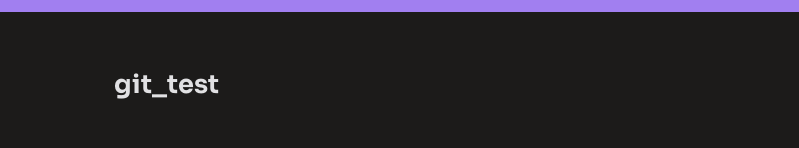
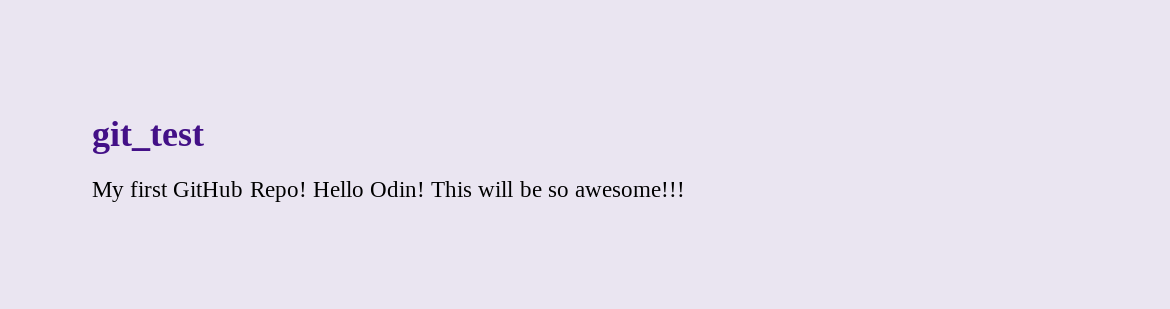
(219, 86) none -> [92,181,686,202] // My first GitHub Repo! Hello Odin! This will be so awesome!!!

